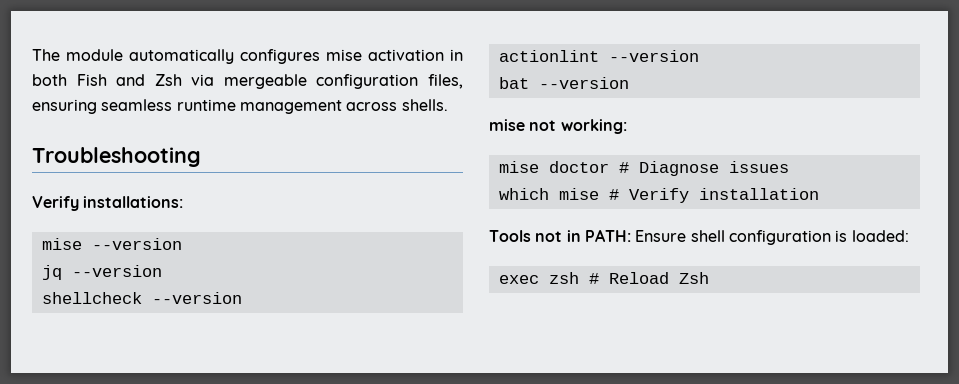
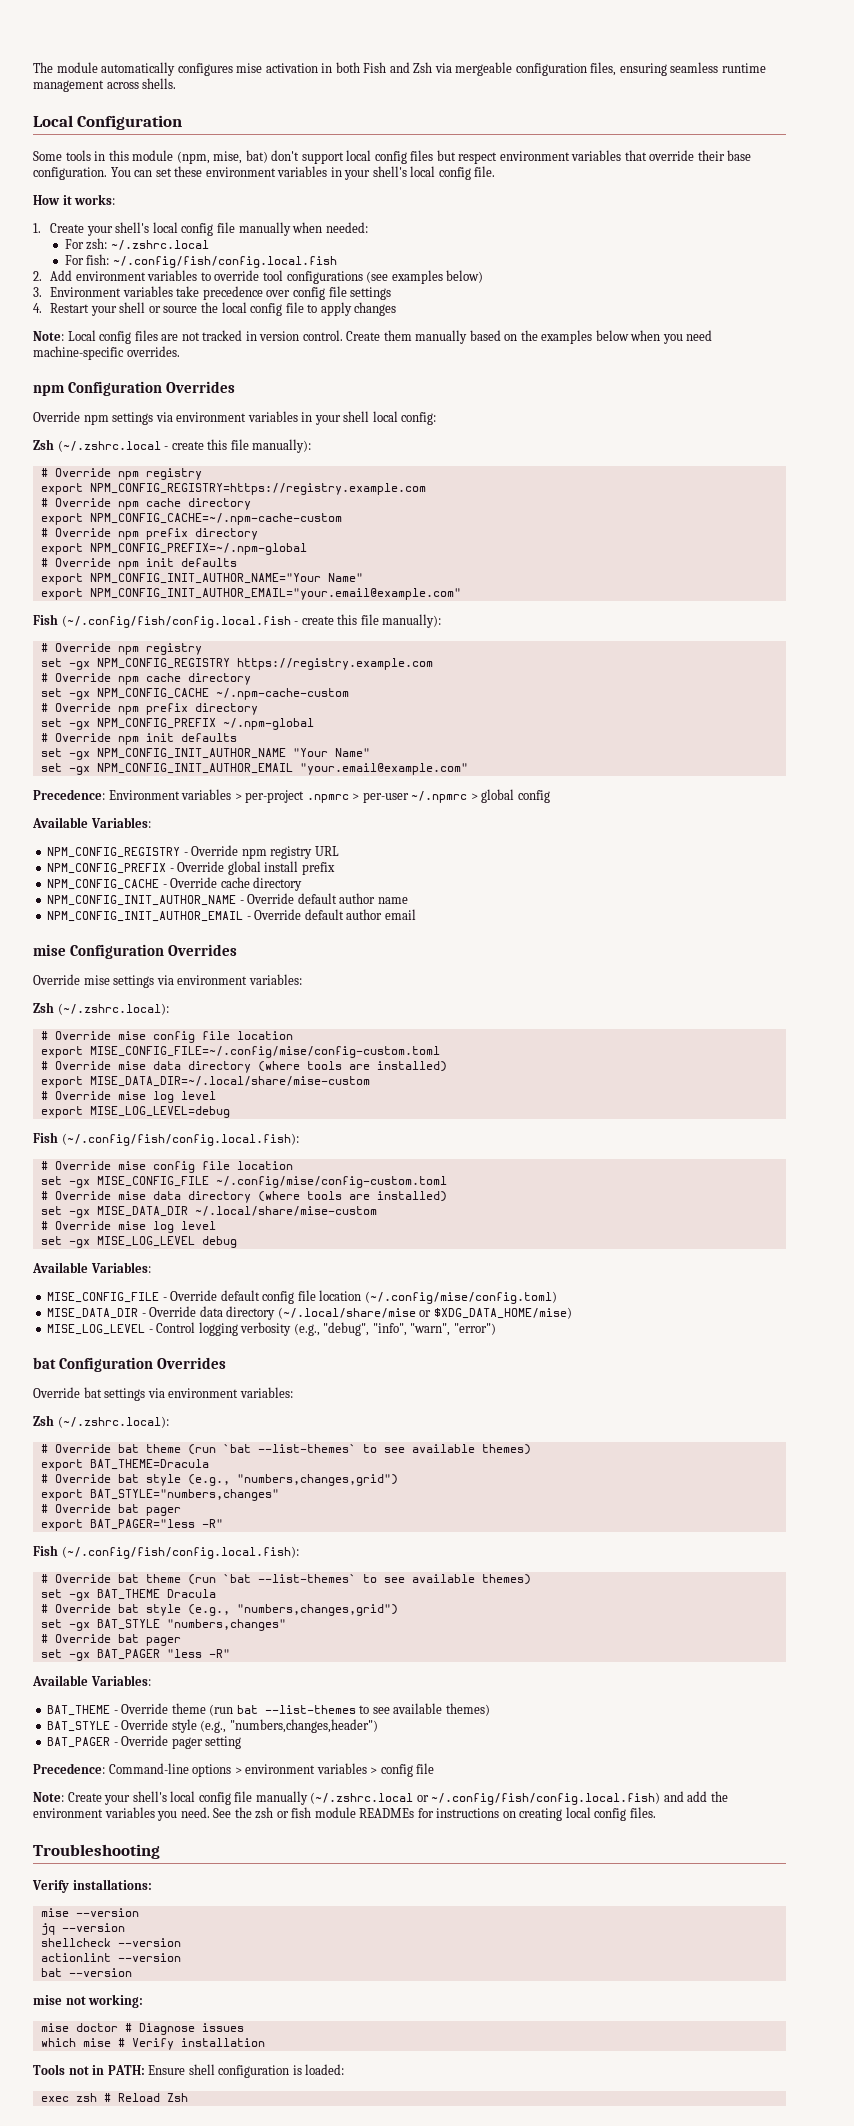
(448, 105) none -> [33,115,183,130] [33,150,752,164] [33,166,496,180] [33,194,116,205] [33,222,368,236] [64,238,209,250] [64,254,337,268] [33,270,484,284] [33,286,392,300] [33,302,397,316] [33,330,713,344] [33,346,180,360] [33,381,235,396] [33,411,437,425] [33,439,312,453] [40,468,202,480] [40,483,426,495] [40,498,251,510] [40,513,342,525] [40,528,258,540] [40,543,307,555] [40,558,237,570] [40,573,363,585] [40,588,461,600] [33,614,442,628] [40,643,202,655] [40,658,433,670] [40,673,251,685] [40,688,349,700] [40,703,258,715] [40,718,314,730] [40,733,237,745] [40,748,370,760] [40,763,468,775] [33,789,550,803] [32,817,151,828] [47,845,339,859] [47,861,335,875] [47,877,303,891] [47,893,408,906] [47,909,416,922] [33,944,237,959] [33,974,302,988] [33,1002,169,1015] [40,1031,293,1043] [40,1046,440,1058] [40,1061,447,1073] [40,1076,370,1088] [40,1091,216,1103] [40,1106,230,1118] [33,1132,299,1146] [40,1161,293,1173] [40,1176,447,1188] [40,1191,447,1203] [40,1206,377,1218] [40,1221,216,1233] [40,1236,237,1248] [32,1262,151,1273] [47,1290,557,1304] [47,1306,572,1320] [47,1322,496,1336] [33,1357,226,1372] [33,1387,293,1401] [33,1415,169,1428] [40,1444,531,1455] [40,1459,209,1471] [40,1474,398,1486] [40,1489,279,1501] [40,1504,181,1516] [40,1519,223,1531] [33,1545,299,1559] [40,1574,531,1585] [40,1589,216,1601] [40,1604,398,1616] [40,1619,286,1631] [40,1634,181,1646] [40,1649,230,1661] [32,1675,151,1686] [47,1703,490,1716] [47,1719,378,1733] [47,1735,242,1749] [33,1763,435,1777] [33,1791,728,1805] [33,1807,656,1821] // Local Configuration // Some tools in this module (npm, mise, bat) don't support local config files but respect environment variables that override their base configuration. You can set these environment variables in your shell's local config file. // How it works: // 1. Create your shell's local config file manually when needed: // For zsh: ~/.zshrc.local // For fish: ~/.config/fish/config.local.fish // 2. Add environment variables to override tool configurations (see examples below) // 3. Environment variables take precedence over config file settings // 4. Restart your shell or source the local config file to apply changes // Note: Local config files are not tracked in version control. Create them manually based on the examples below when you need machine-specific overrides. // npm Configuration Overrides // Override npm settings via environment variables in your shell local config: // Zsh (~/.zshrc.local - create this file manually): // # Override npm registry // export NPM_CONFIG_REGISTRY=https://registry.example.com // # Override npm cache directory // export NPM_CONFIG_CACHE=~/.npm-cache-custom // # Override npm prefix directory // export NPM_CONFIG_PREFIX=~/.npm-global // # Override npm init defaults // export NPM_CONFIG_INIT_AUTHOR_NAME="Your Name" // export NPM_CONFIG_INIT_AUTHOR_EMAIL="your.email@example.com" // Fish (~/.config/fish/config.local.fish - create this file manually): // # Override npm registry // set -gx NPM_CONFIG_REGISTRY https://registry.example.com // # Override npm cache directory // set -gx NPM_CONFIG_CACHE ~/.npm-cache-custom // # Override npm prefix directory // set -gx NPM_CONFIG_PREFIX ~/.npm-global // # Override npm init defaults // set -gx NPM_CONFIG_INIT_AUTHOR_NAME "Your Name" // set -gx NPM_CONFIG_INIT_AUTHOR_EMAIL "your.email@example.com" // Precedence: Environment variables > per-project .npmrc > per-user ~/.npmrc > global config // Available Variables: // NPM_CONFIG_REGISTRY - Override npm registry URL // NPM_CONFIG_PREFIX - Override global install prefix // NPM_CONFIG_CACHE - Override cache directory // NPM_CONFIG_INIT_AUTHOR_NAME - Override default author name // NPM_CONFIG_INIT_AUTHOR_EMAIL - Override default author email // mise Configuration Overrides // Override mise settings via environment variables: // Zsh (~/.zshrc.local): // # Override mise config file location // export MISE_CONFIG_FILE=~/.config/mise/config-custom.toml // # Override mise data directory (where tools are installed) // export MISE_DATA_DIR=~/.local/share/mise-custom // # Override mise log level // export MISE_LOG_LEVEL=debug // Fish (~/.config/fish/config.local.fish): // # Override mise config file location // set -gx MISE_CONFIG_FILE ~/.config/mise/config-custom.toml // # Override mise data directory (where tools are installed) // set -gx MISE_DATA_DIR ~/.local/share/mise-custom // # Override mise log level // set -gx MISE_LOG_LEVEL debug // Available Variables: // MISE_CONFIG_FILE - Override default config file location (~/.config/mise/config.toml) // MISE_DATA_DIR - Override data directory (~/.local/share/mise or $XDG_DATA_HOME/mise) // MISE_LOG_LEVEL - Control logging verbosity (e.g., "debug", "info", "warn", "error") // bat Configuration Overrides // Override bat settings via environment variables: // Zsh (~/.zshrc.local): // # Override bat theme (run `bat --list-themes` to see available themes) // export BAT_THEME=Dracula // # Override bat style (e.g., "numbers,changes,grid") // export BAT_STYLE="numbers,changes" // # Override bat pager // export BAT_PAGER="less -R" // Fish (~/.config/fish/config.local.fish): // # Override bat theme (run `bat --list-themes` to see available themes) // set -gx BAT_THEME Dracula // # Override bat style (e.g., "numbers,changes,grid") // set -gx BAT_STYLE "numbers,changes" // # Override bat pager // set -gx BAT_PAGER "less -R" // Available Variables: // BAT_THEME - Override theme (run bat --list-themes to see available themes) // BAT_STYLE - Override style (e.g., "numbers,changes,header") // BAT_PAGER - Override pager setting // Precedence: Command-line options > environment variables > config file // Note: Create your shell's local config file manually (~/.zshrc.local or ~/.config/fish/config.local.fish) and add the environment variables you need. See the zsh or fish module READMEs for instructions on creating local config files.

